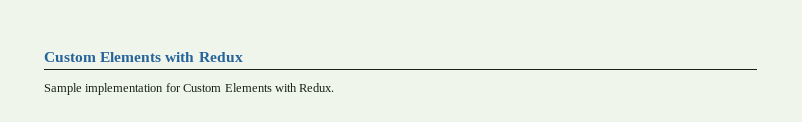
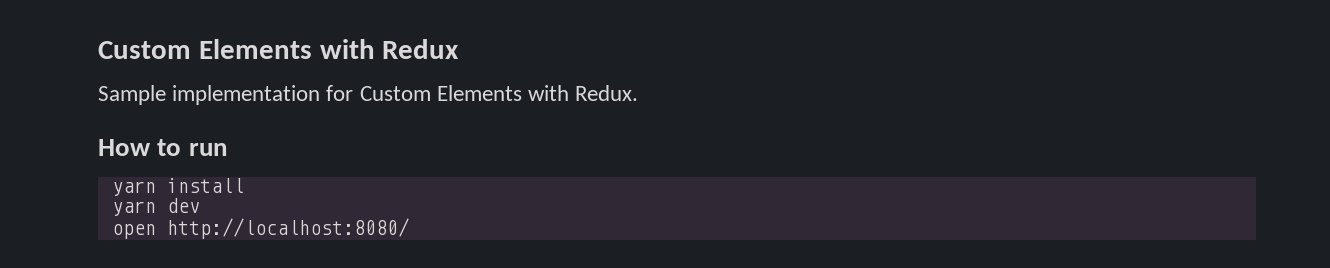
(335, 87) none -> [98,139,227,156] [111,178,244,196] [111,198,200,216] [111,218,409,239] // How to run // yarn install // yarn dev // open http://localhost:8080/

